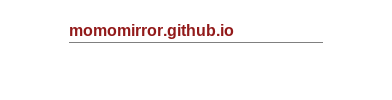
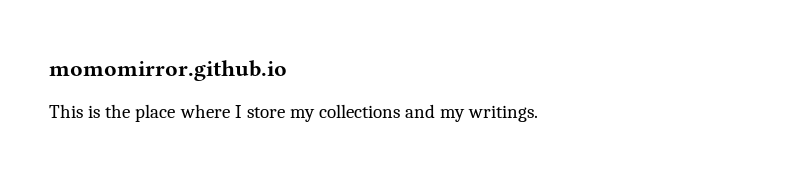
(234, 31) none -> [49,104,539,122] // This is the place where I store my collections and my writings.

